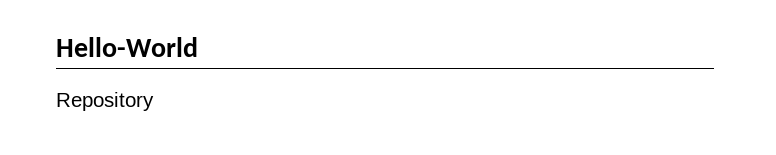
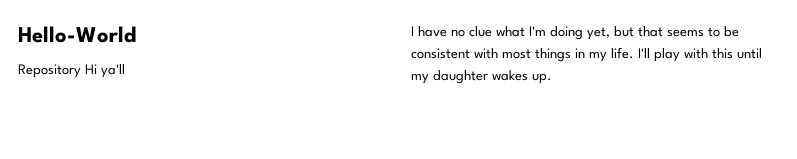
(154, 101) none -> [85,64,125,78] [411,26,739,40] [411,47,762,62] [411,70,552,84] Hi ya'll // I have no clue what I'm doing yet, but that seems to be consistent with most things in my life. I'll play with this until my daughter wakes up.

